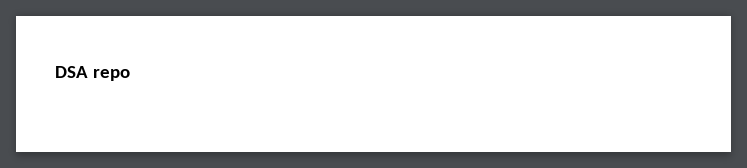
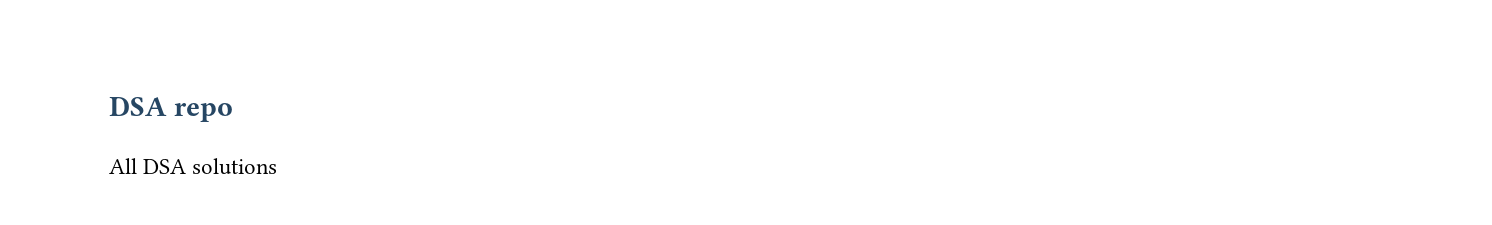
(130, 75) none -> [109,158,278,175] // All DSA solutions

